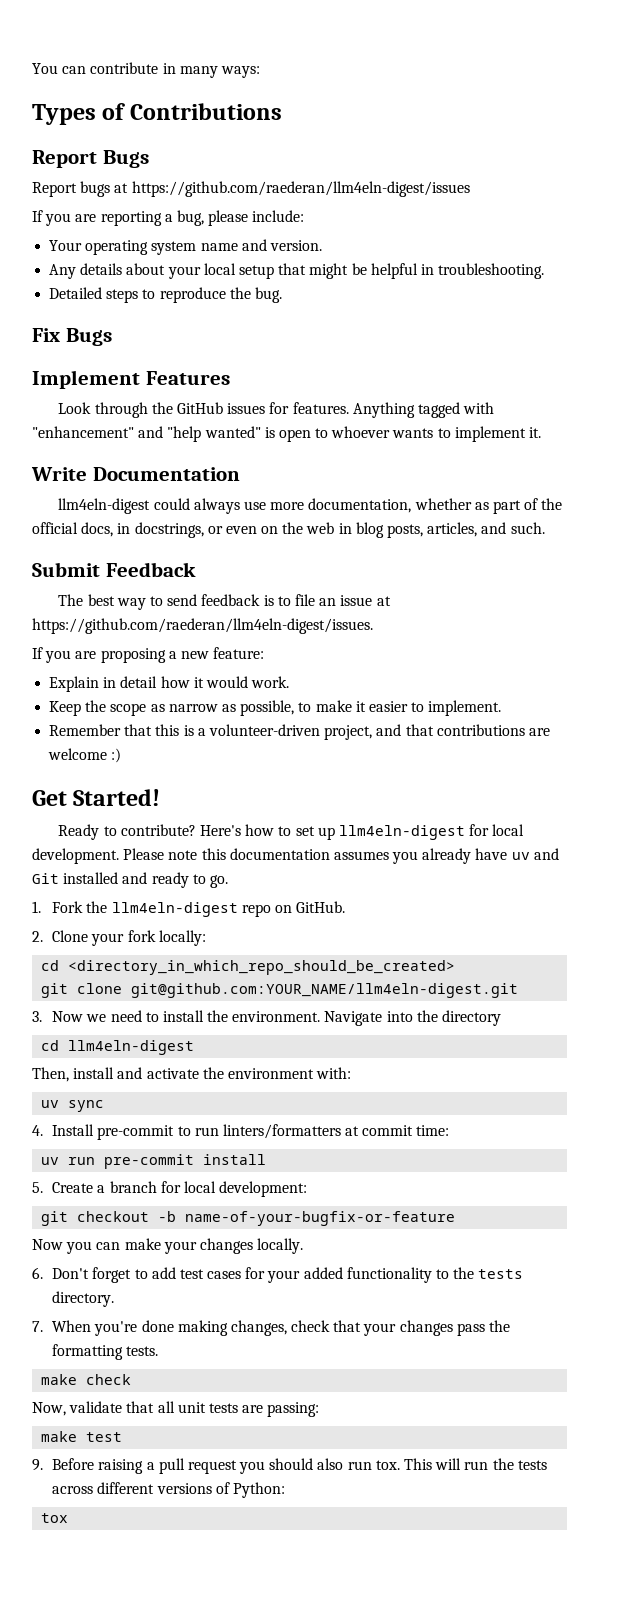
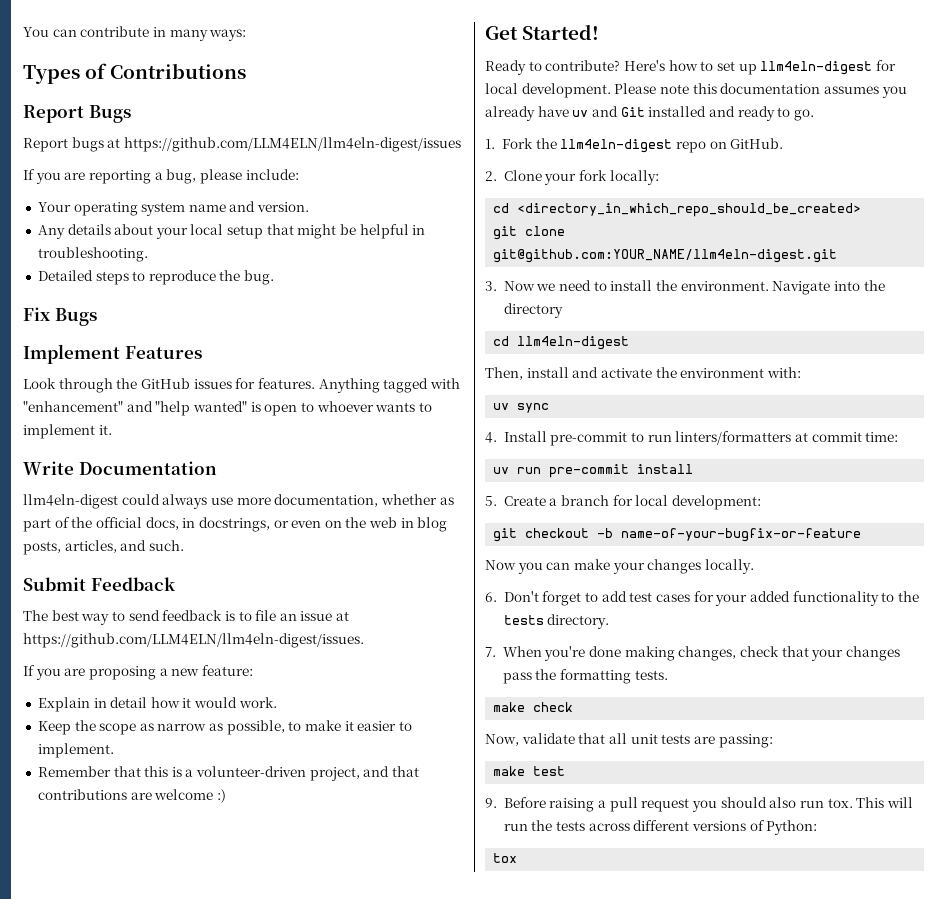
[131,181,470,197] https://github.com/raederan/llm4eln-digest/issues -> [123,137,461,152] https://github.com/LLM4ELN/llm4eln-digest/issues
[32,618,373,634] https://github.com/raederan/llm4eln-digest/issues. -> [23,633,364,648] https://github.com/LLM4ELN/llm4eln-digest/issues.

